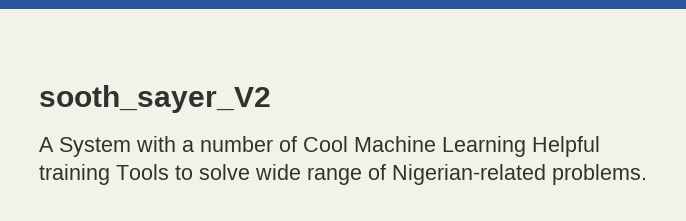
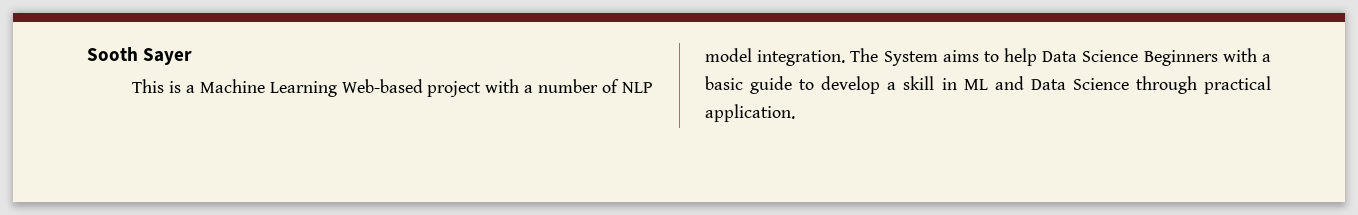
[39,85,271,113] [39,136,600,157] [39,164,647,185] sooth_sayer_V2 // A System with a number of Cool Machine Learning Helpful training Tools to solve wide range of Nigerian-related problems. -> [87,47,193,65] [131,79,654,97] [705,48,1271,66] [705,76,1271,94] [705,104,795,122] Sooth Sayer // This is a Machine Learning Web-based project with a number of NLP model integration. The System aims to help Data Science Beginners with a basic guide to develop a skill in ML and Data Science through practical application.

